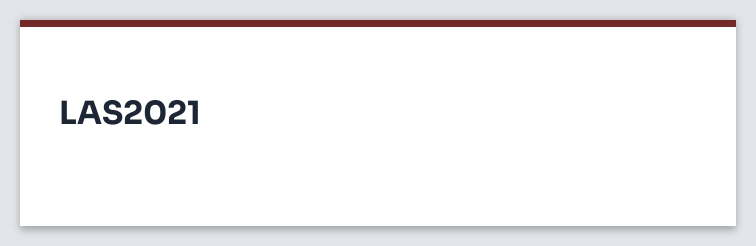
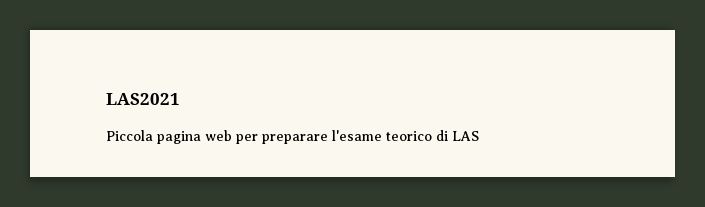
(201, 112) none -> [106,130,479,144] // Piccola pagina web per preparare l'esame teorico di LAS

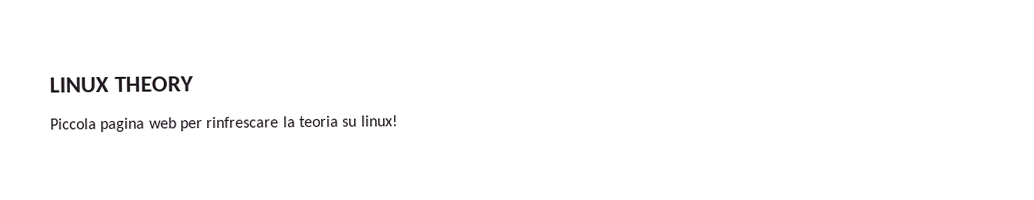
[106,93,180,105] LAS2021 -> [49,76,195,93] LINUX THEORY
[262,130,479,144] preparare l'esame teorico di LAS -> [206,115,398,129] rinfrescare la teoria su linux!

